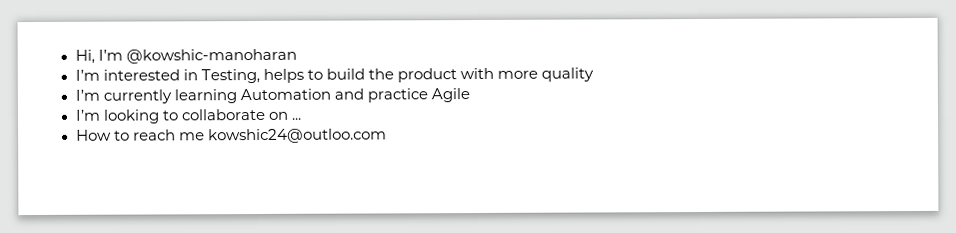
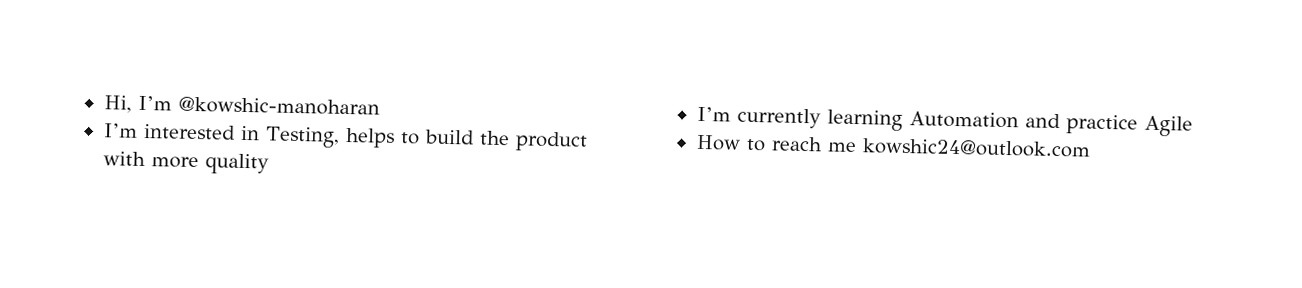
[74,108,302,124] // I’m looking to collaborate on ... -> (1193, 126) none
[207,128,387,144] kowshic24@outloo.com -> [861,138,1091,158] kowshic24@outlook.com

